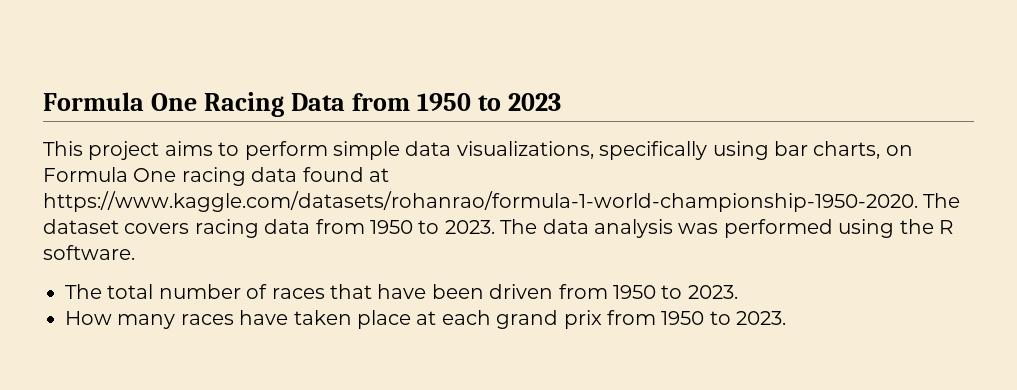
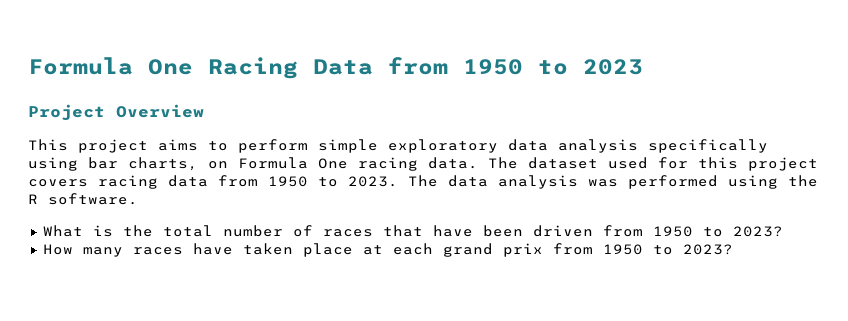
(562, 102) none -> [28,104,204,121] // Project Overview
[405,141,594,159] data visualizations, -> [388,139,638,153] exploratory data analysis
[251,167,389,182] [43,191,961,212] [43,219,119,234] data found at https://www.kaggle.com/datasets/rohanrao/formula-1-world-championship-1950-2020. The dataset -> [428,157,818,171] data. The dataset used for this project
[65,284,102,299] The -> [42,225,153,237] What is the
[687,285,738,299] 2023. -> [732,226,783,237] 2023?
[736,311,787,325] 2023. -> [682,244,733,255] 2023?

